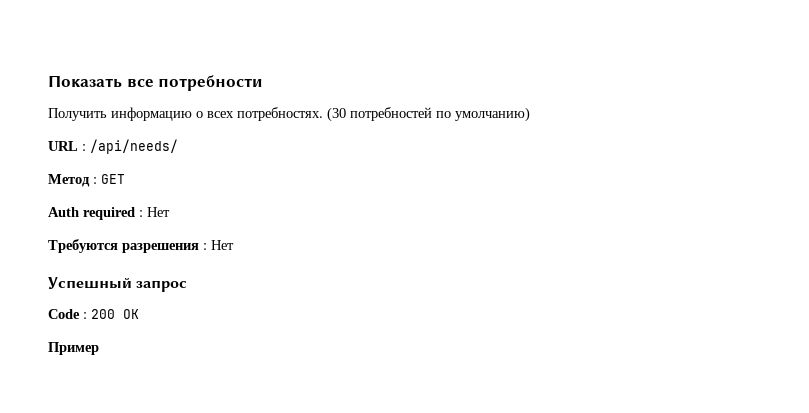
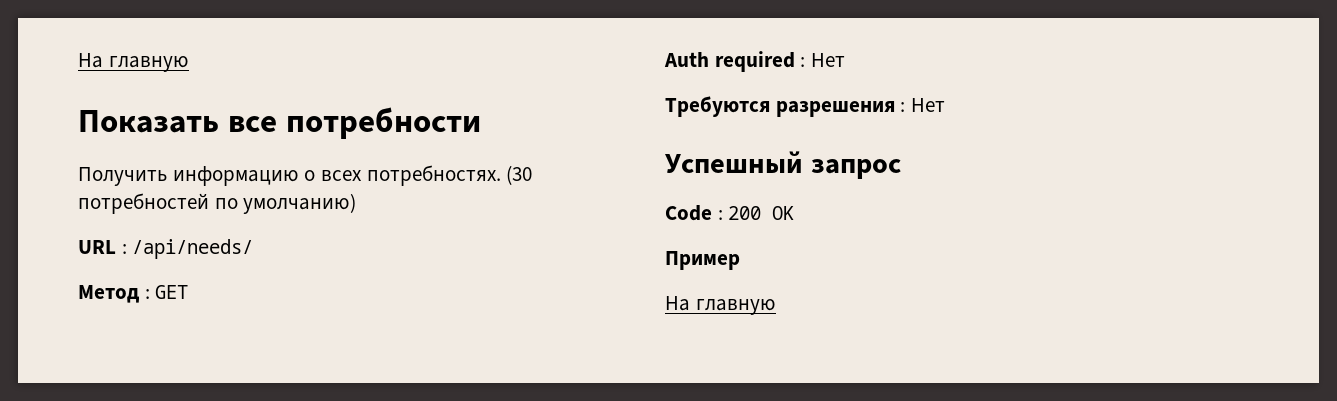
(48, 81) none -> [78,53,189,72] На главную //
(99, 348) none -> [665,296,776,315] // На главную

